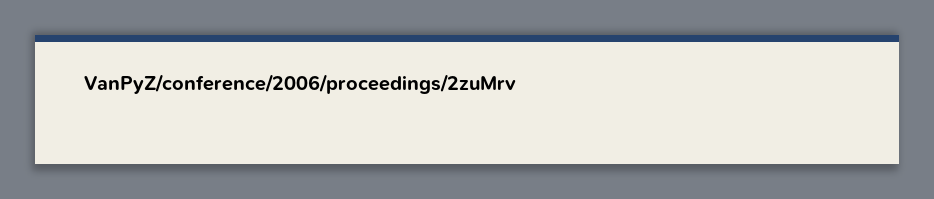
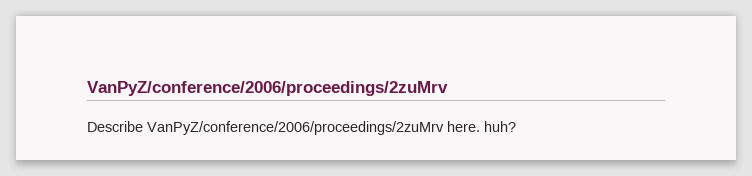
[84,74,516,94] VanPyZ/conference/2006/proceedings/2zuMrv -> [87,81,448,96] [87,121,516,135] VanPyZ/conference/2006/proceedings/2zuMrv // Describe VanPyZ/conference/2006/proceedings/2zuMrv here. huh?

